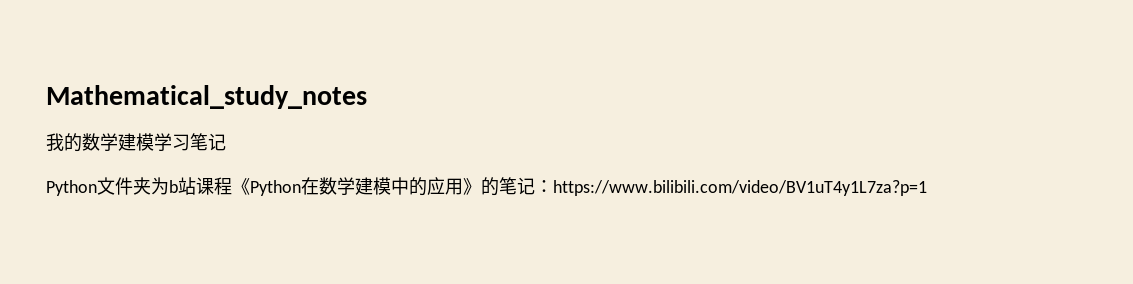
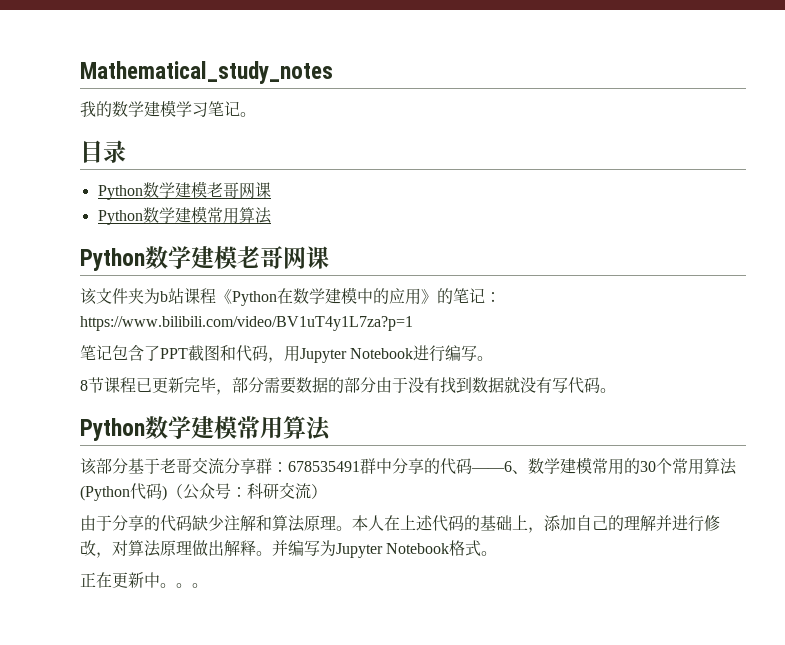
[46,180,97,196] // Python -> [240,112,256,117] [80,140,126,163] [97,181,271,200] [97,206,272,225] [80,246,329,271] [80,288,97,305] 。 // 目录 // Python数学建模老哥网课 // Python数学建模常用算法 // Python数学建模老哥网课 // 该
(927, 188) none -> [80,345,494,363] [80,377,616,395] [80,416,331,441] [80,457,737,475] [80,482,327,501] [80,515,720,533] [80,540,498,558] [80,572,208,588] // 笔记包含了PPT截图和代码，用Jupyter Notebook进行编写。 // 8节课程已更新完毕，部分需要数据的部分由于没有找到数据就没有写代码。 // Python数学建模常用算法 // 该部分基于老哥交流分享群：678535491群中分享的代码——6、数学建模常用的30个常用算法(Python代码)（公众号：科研交流） // 由于分享的代码缺少注解和算法原理。本人在上述代码的基础上，添加自己的理解并进行修改，对算法原理做出解释。并编写为Jupyter Notebook格式。 // 正在更新中。。。

